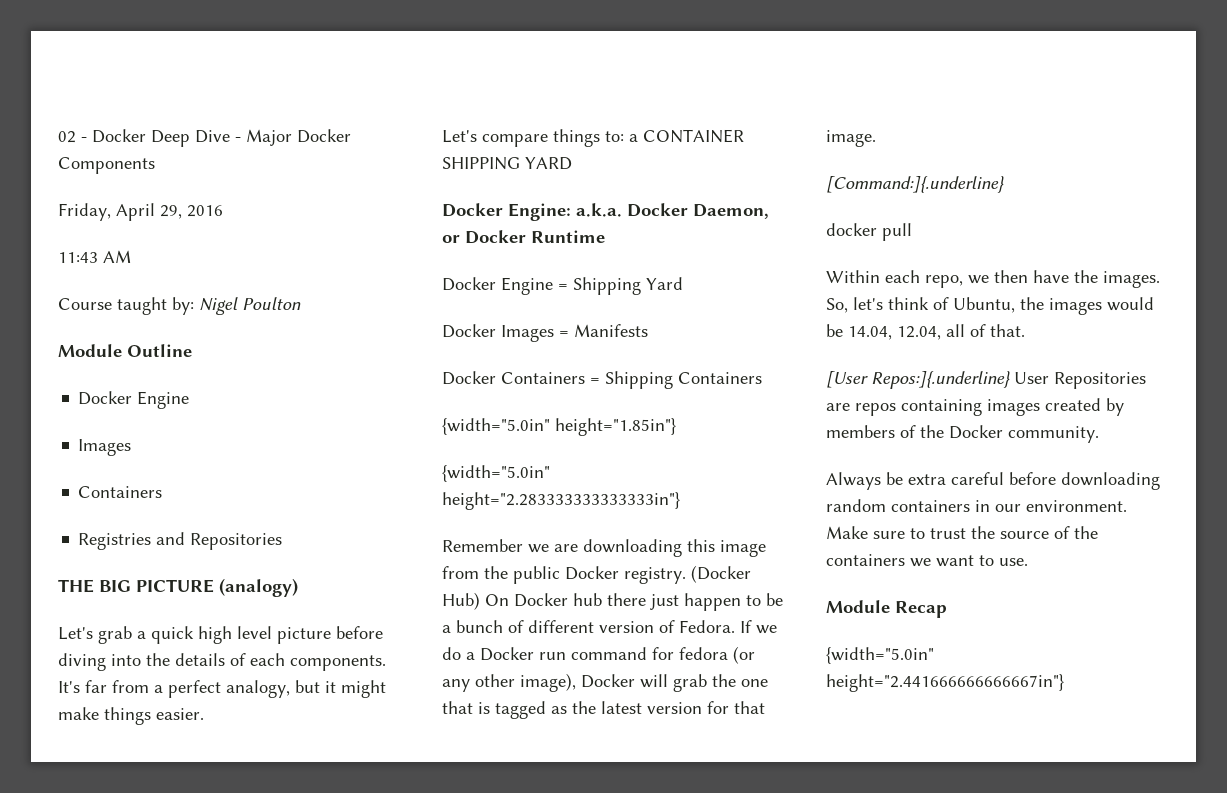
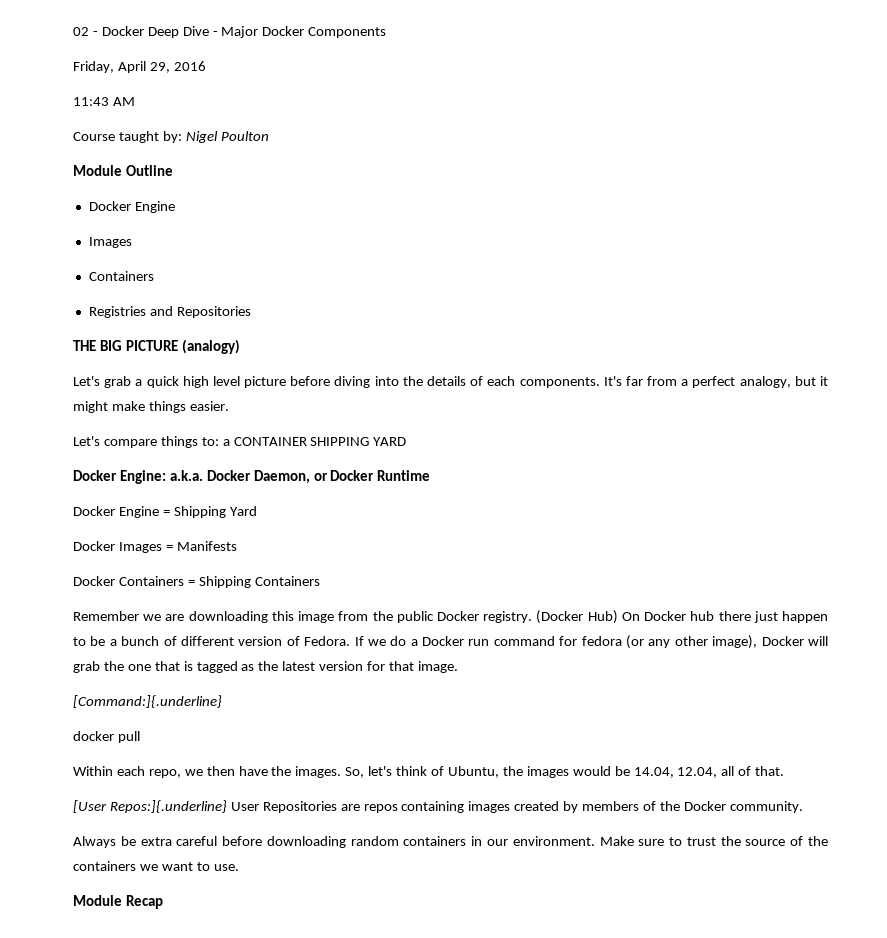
[442,418,676,436] [442,465,550,482] [442,492,680,510] // {width="5.0in" height="1.85in"} // {width="5.0in" height="2.283333333333333in"} -> (320, 581) none
[826,647,934,664] [826,674,1064,692] // {width="5.0in" height="2.441666666666667in"} -> (163, 902) none

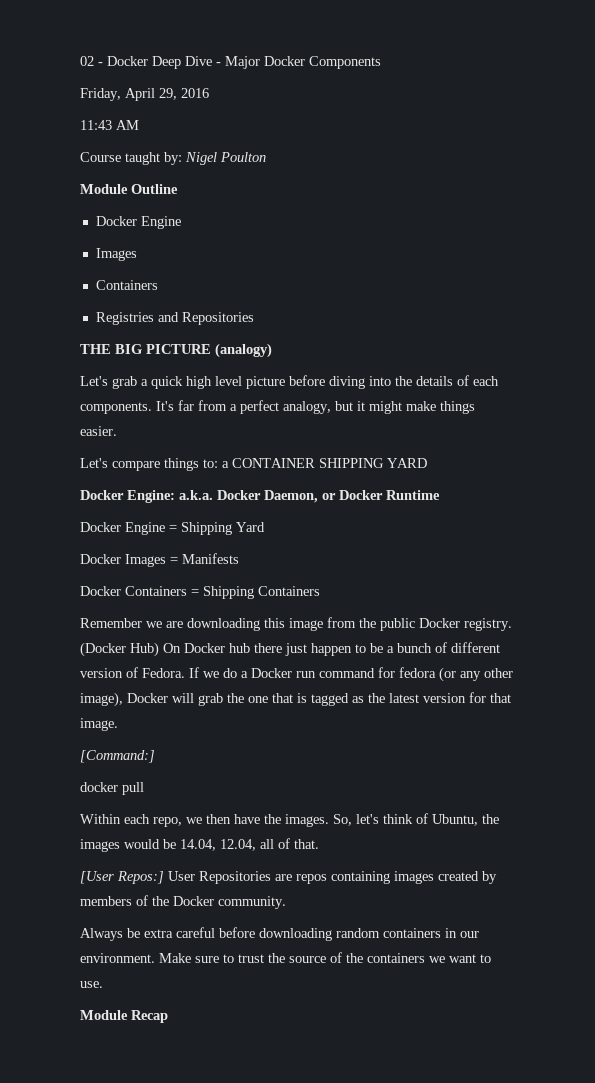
[73,695,222,708] [Command:]{.underline} -> [80,750,155,763] [Command:]
[109,800,227,813] Repos:]{.underline} -> [117,871,164,884] Repos:]

